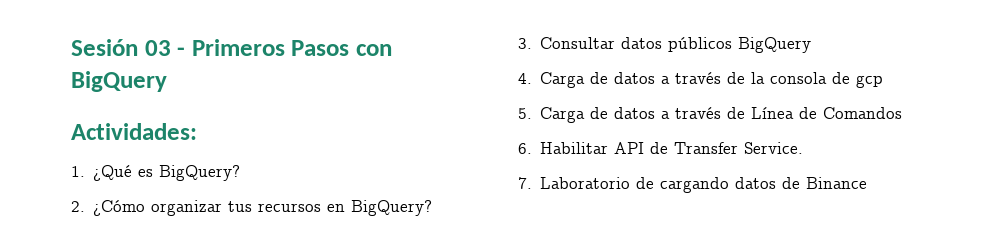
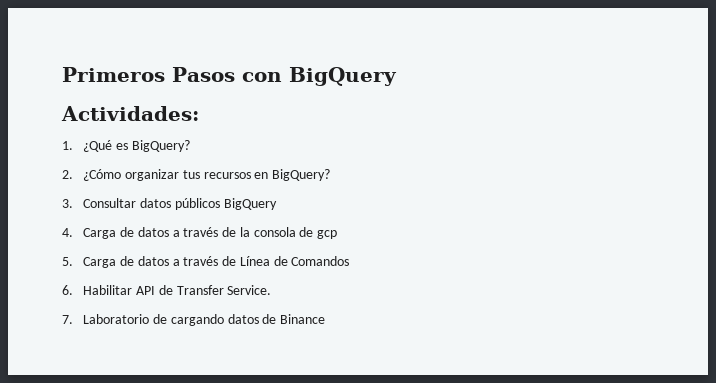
[71,39,186,56] Sesión 03 - -> (62, 74) none

